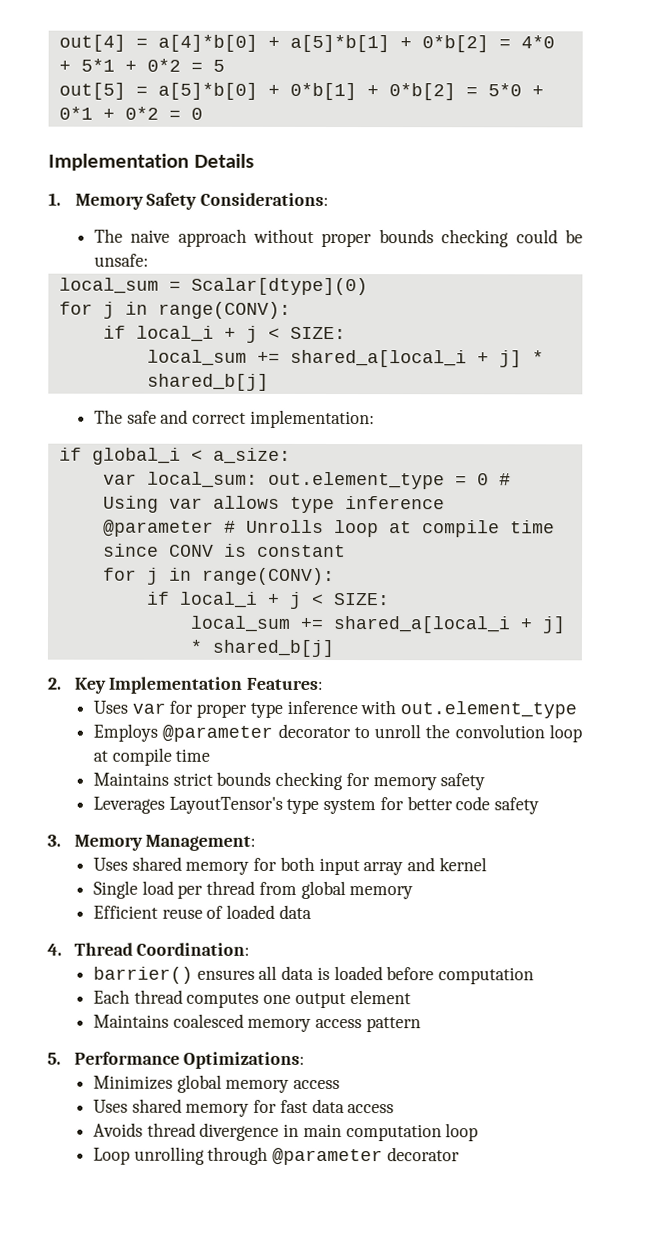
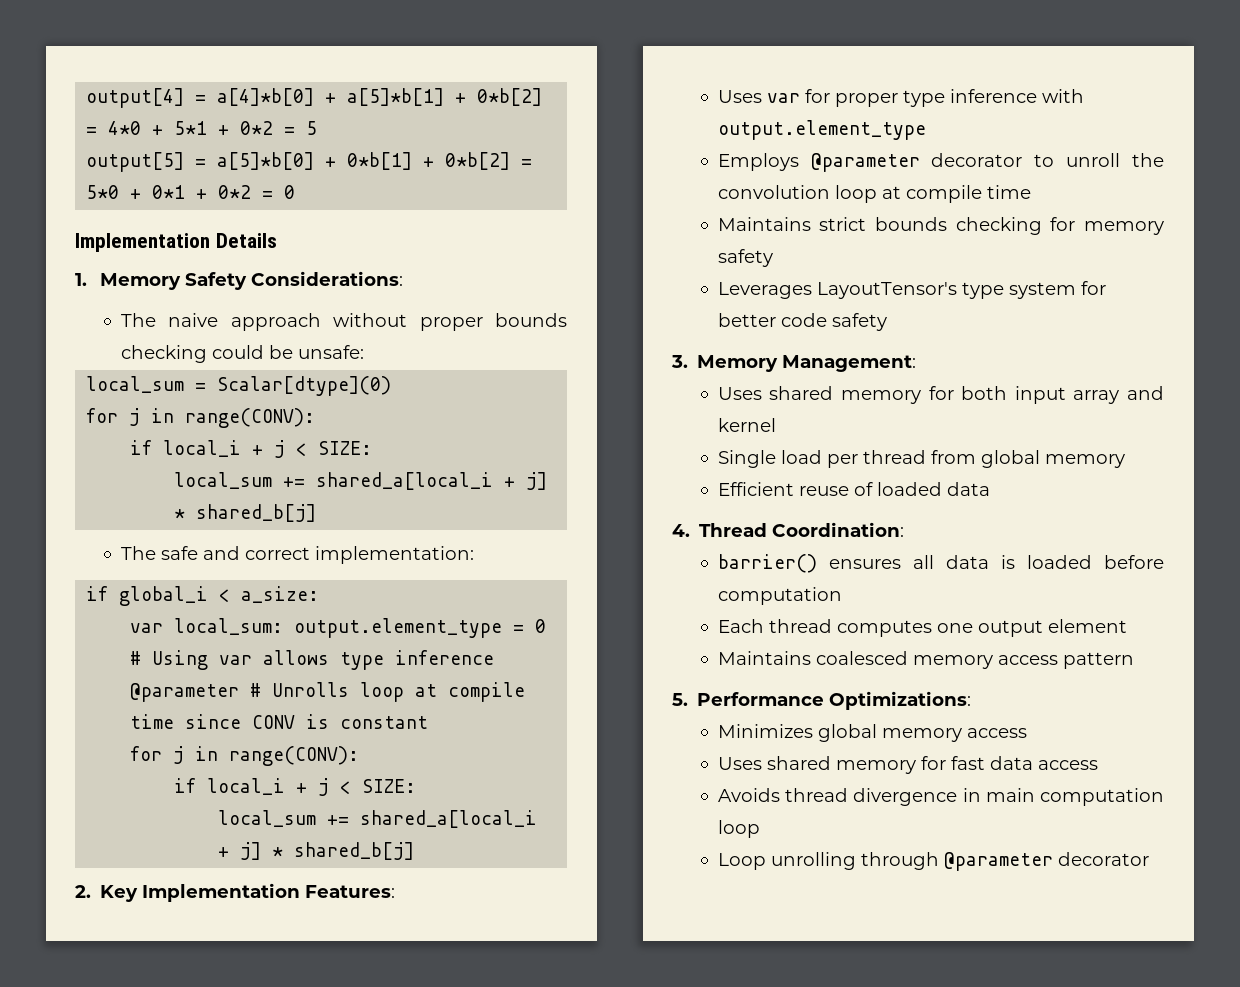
[58,34,126,52] out[4] -> [86,88,185,108] output[4]
[58,82,126,100] out[5] -> [86,152,185,172] output[5]
[267,471,445,490] out.element_type -> [294,618,503,638] output.element_type
[399,701,577,719] out.element_type -> [717,120,926,140] output.element_type

